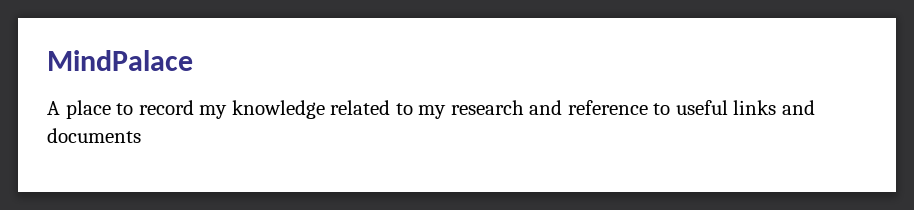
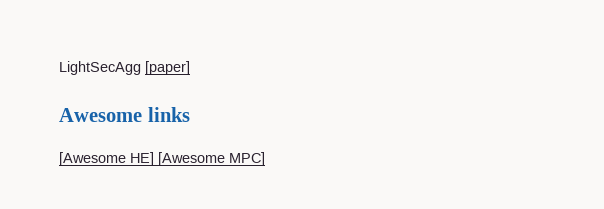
[47,50,193,71] [47,100,816,119] [47,128,141,143] MindPalace // A place to record my knowledge related to my research and reference to useful links and documents -> [59,61,190,75] [59,107,190,122] [59,152,265,166] LightSecAgg [paper] // Awesome links // [Awesome HE] [Awesome MPC]

